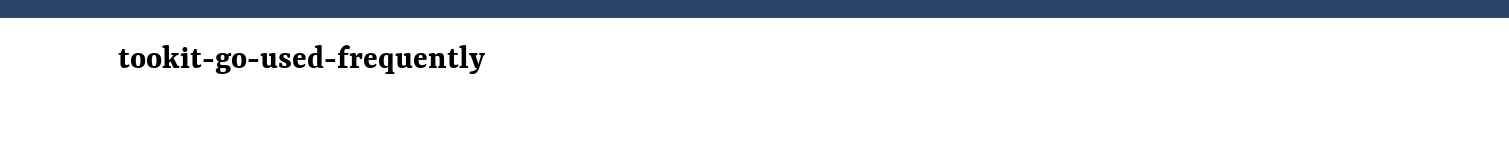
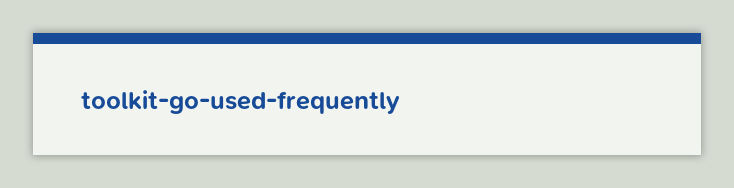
[118,45,485,74] tookit-go-used-frequently -> [81,90,400,114] toolkit-go-used-frequently

